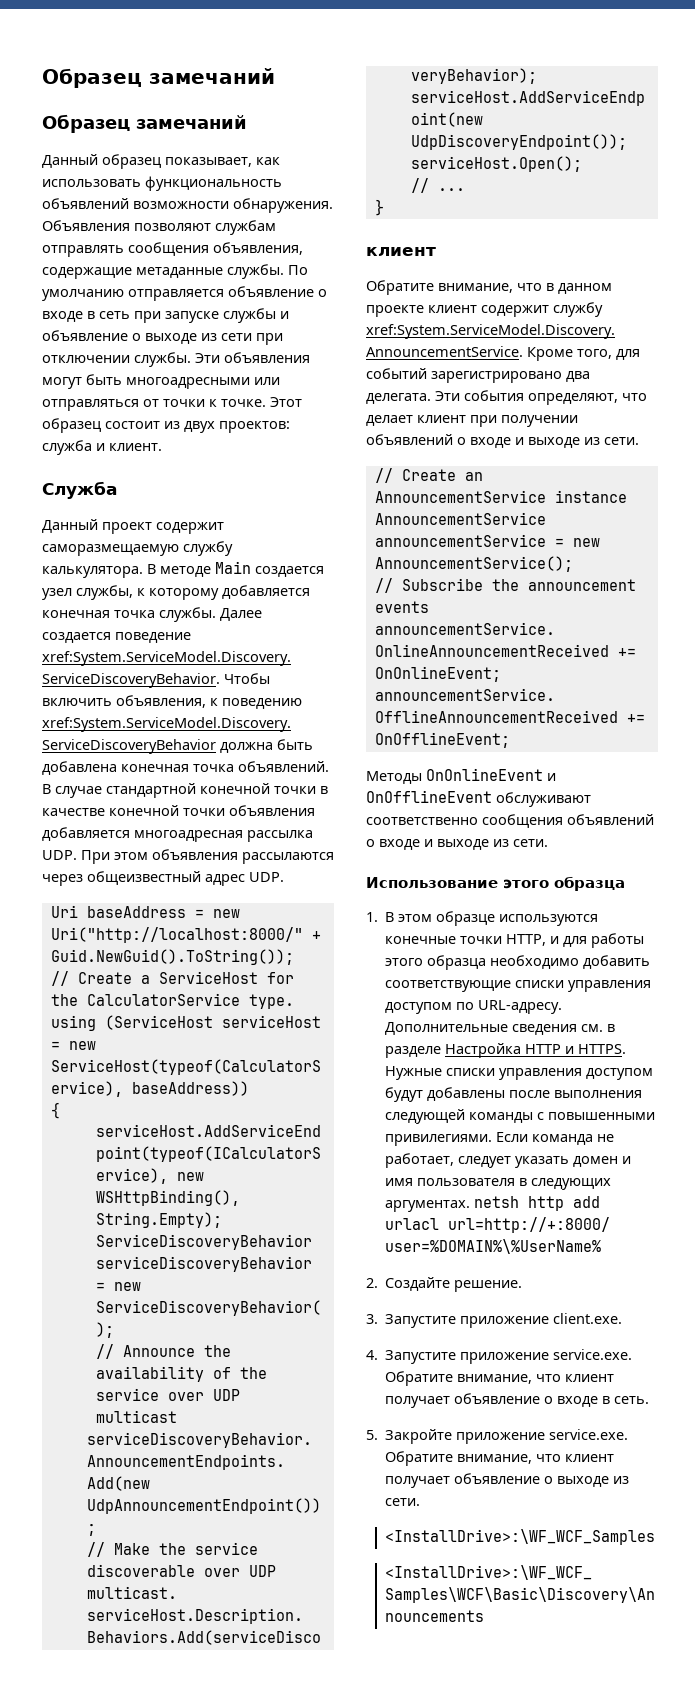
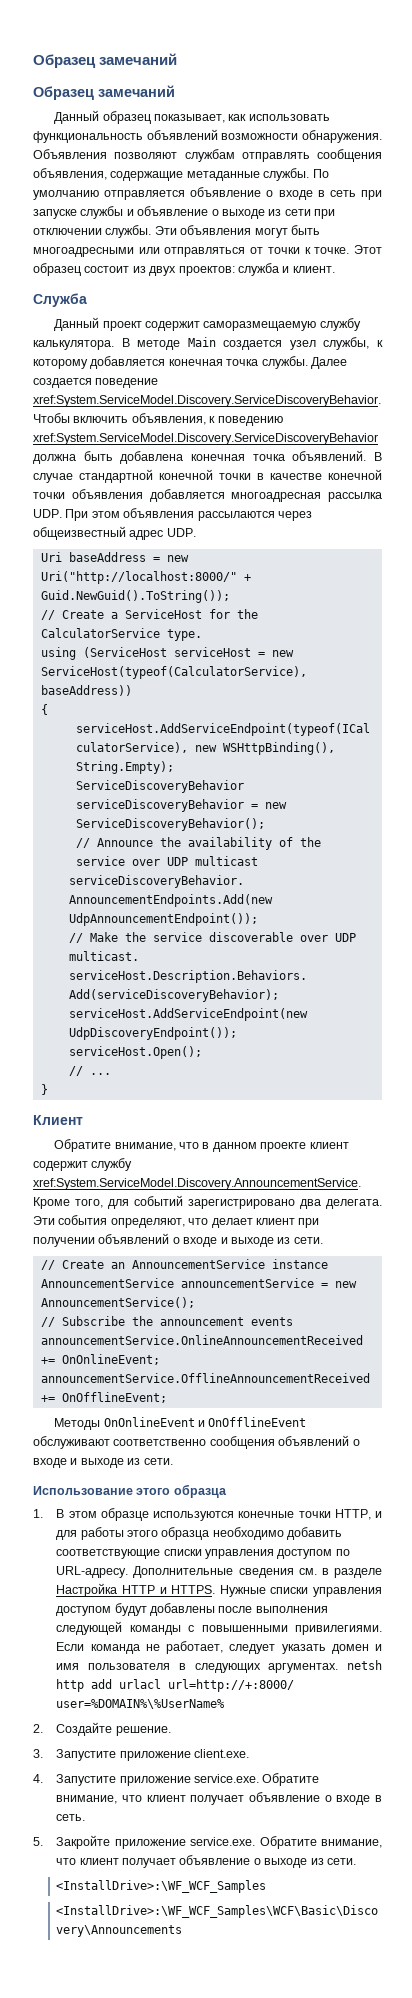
[366,247,436,256] клиент -> [33,1115,83,1125] Клиент

